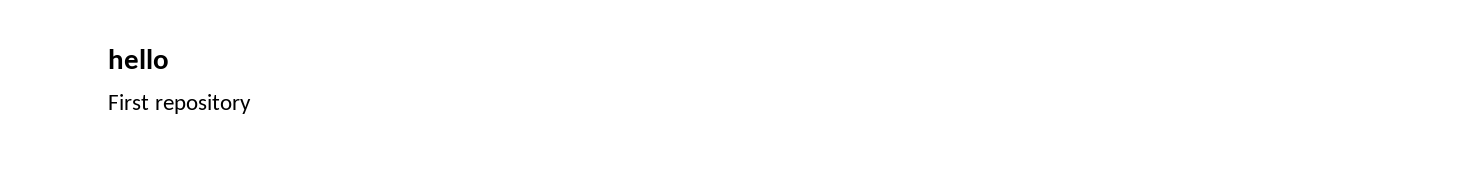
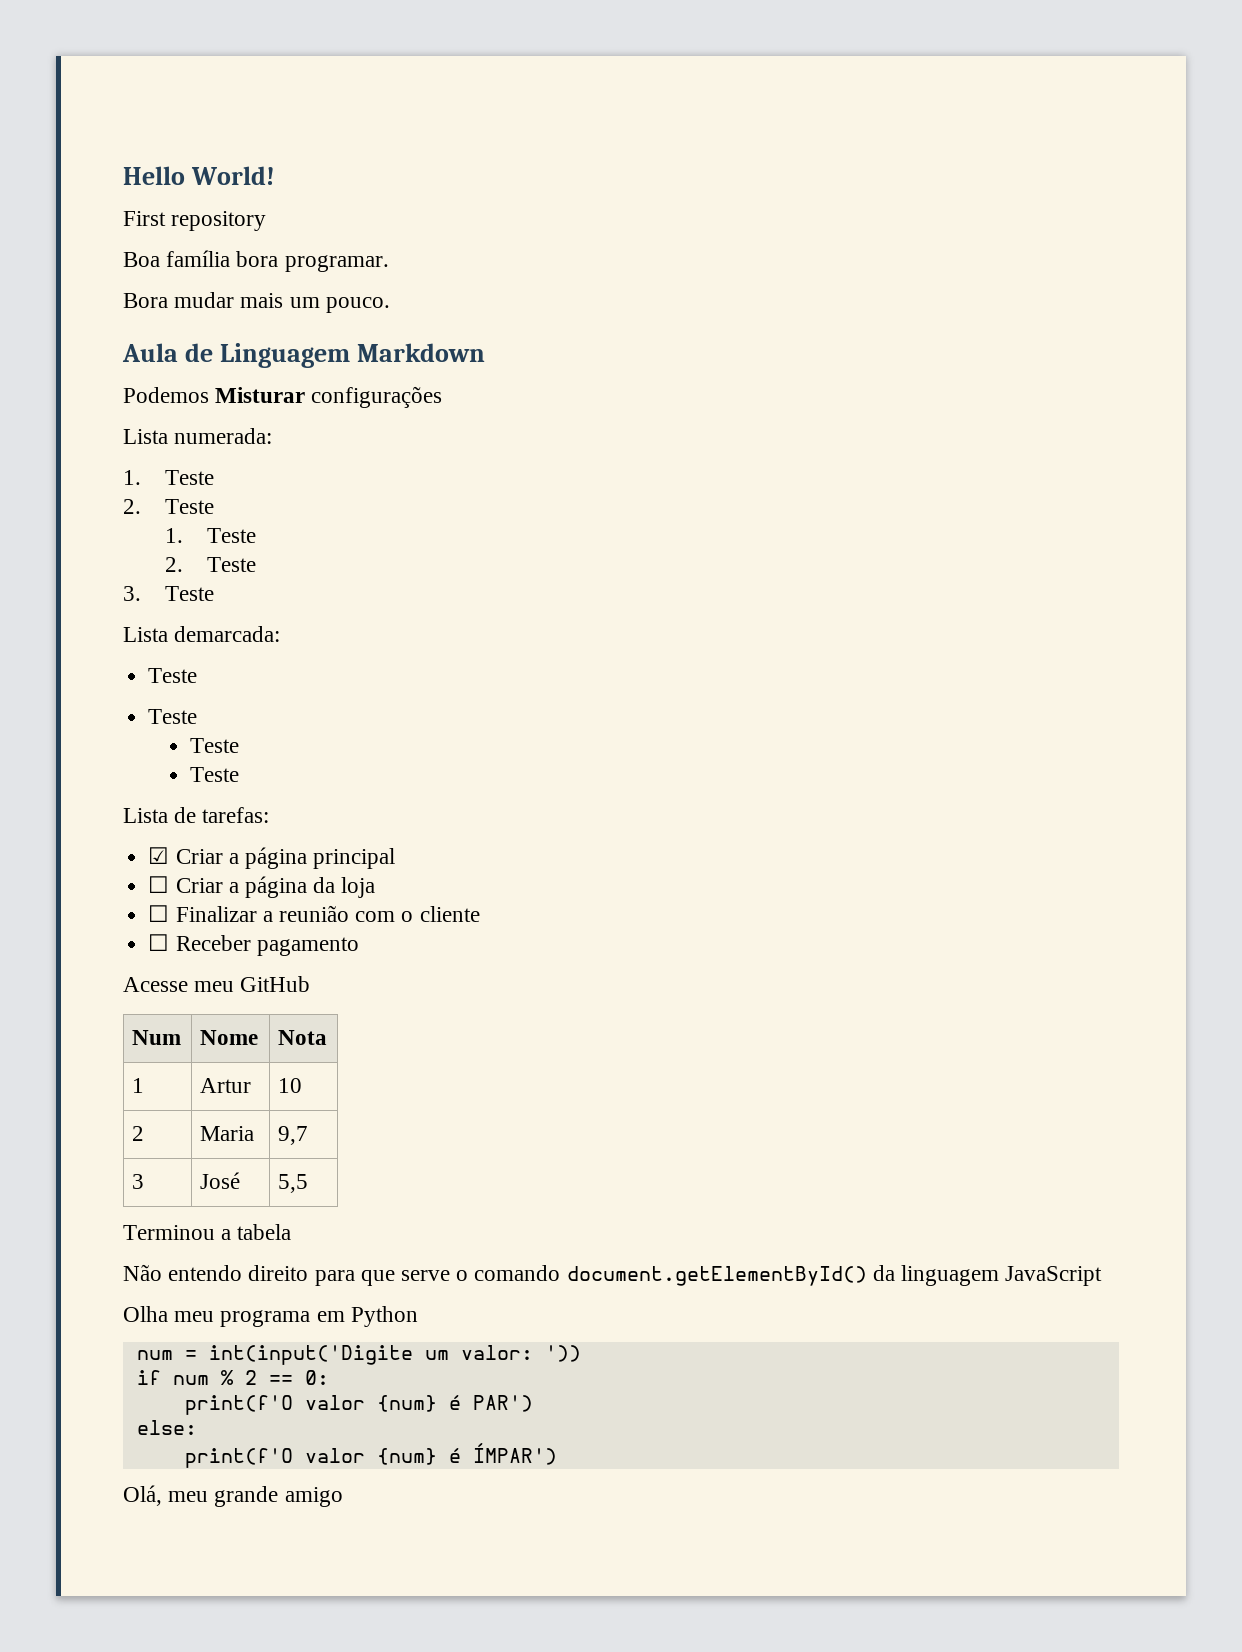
[108,49,169,69] hello -> [123,166,275,185] Hello World!
(252, 104) none -> [123,250,389,272] [123,292,390,313] [122,343,485,368] [123,386,443,408] [123,428,273,444] [123,470,215,485] [123,499,215,514] [165,528,257,543] [165,557,257,572] [123,586,215,601] [123,626,281,642] [148,668,198,683] [148,709,198,724] [190,738,240,753] [190,767,240,782] [123,807,270,823] [148,847,396,869] [148,876,376,898] [148,905,480,922] [148,934,359,956] [123,976,311,992] [132,1030,182,1045] [200,1030,259,1045] [278,1030,328,1045] [132,1078,145,1093] [200,1078,252,1093] [278,1078,303,1093] [132,1126,145,1141] [200,1126,255,1141] [278,1126,309,1145] [132,1174,145,1189] [200,1172,241,1189] [278,1174,309,1193] [123,1224,292,1240] [123,1264,1103,1286] [123,1306,418,1327] [136,1345,581,1365] [136,1370,329,1385] [184,1395,533,1415] [136,1420,197,1435] [184,1443,557,1468] [123,1485,343,1507] // Boa família bora programar. // Bora mudar mais um pouco. // Aula de Linguagem Markdown // Podemos Misturar configurações // Lista numerada: // 1. Teste // 2. Teste // 1. Teste // 2. Teste // 3. Teste // Lista demarcada: // Teste // Teste // Teste // Teste // Lista de tarefas: // ☑ Criar a página principal // ☐ Criar a página da loja // ☐ Finalizar a reunião com o cliente // ☐ Receber pagamento // Acesse meu GitHub // Num | Nome | Nota // 1 | Artur | 10 // 2 | Maria | 9,7 // 3 | José | 5,5 // Terminou a tabela // Não entendo direito para que serve o comando document.getElementById() da linguagem JavaScript // Olha meu programa em Python // num = int(input('Digite um valor: ')) // if num % 2 == 0: // print(f'O valor {num} é PAR') // else: // print(f'O valor {num} é ÍMPAR') // Olá, meu grande amigo

